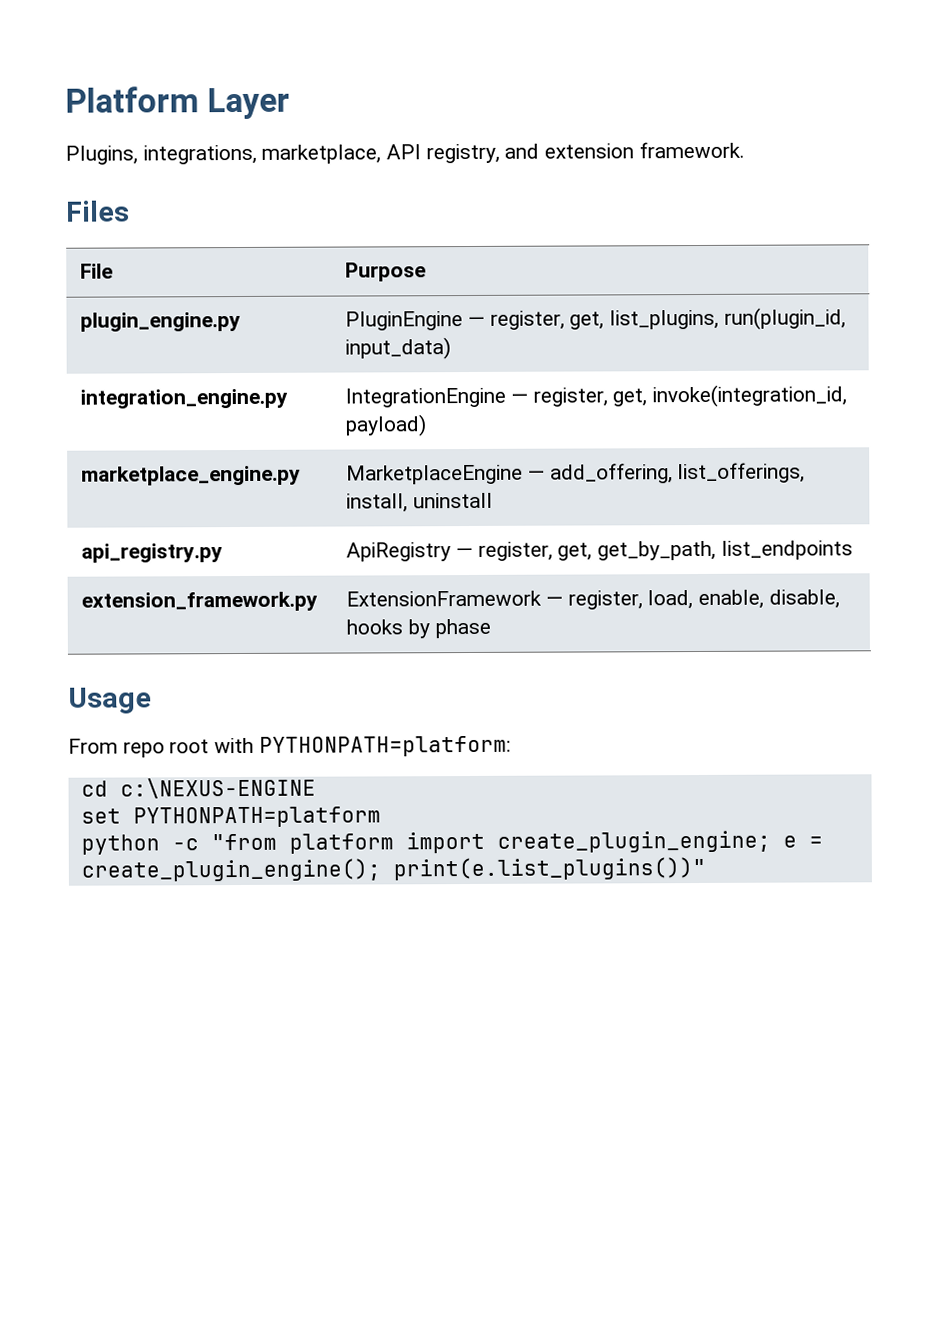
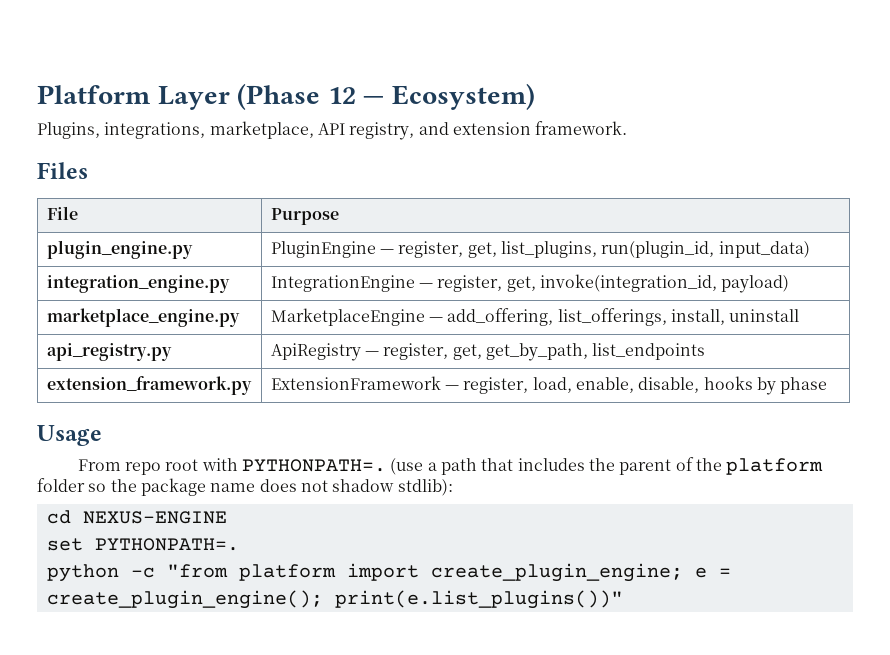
(290, 103) none -> [237,83,535,110] (Phase 12 — Ecosystem)
[258,735,511,757] PYTHONPATH=platform: -> [242,457,824,475] [37,478,453,496] PYTHONPATH=. (use a path that includes the parent of the platform folder so the package name does not shadow stdlib):
[119,777,316,799] c:\NEXUS-ENGINE -> [82,511,227,524] NEXUS-ENGINE
[132,806,381,828] PYTHONPATH=platform -> [94,538,239,551] PYTHONPATH=.

